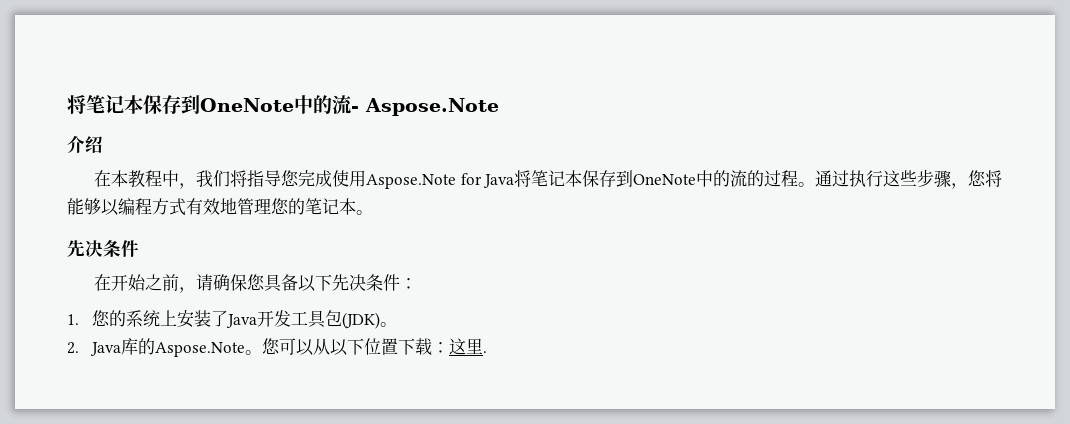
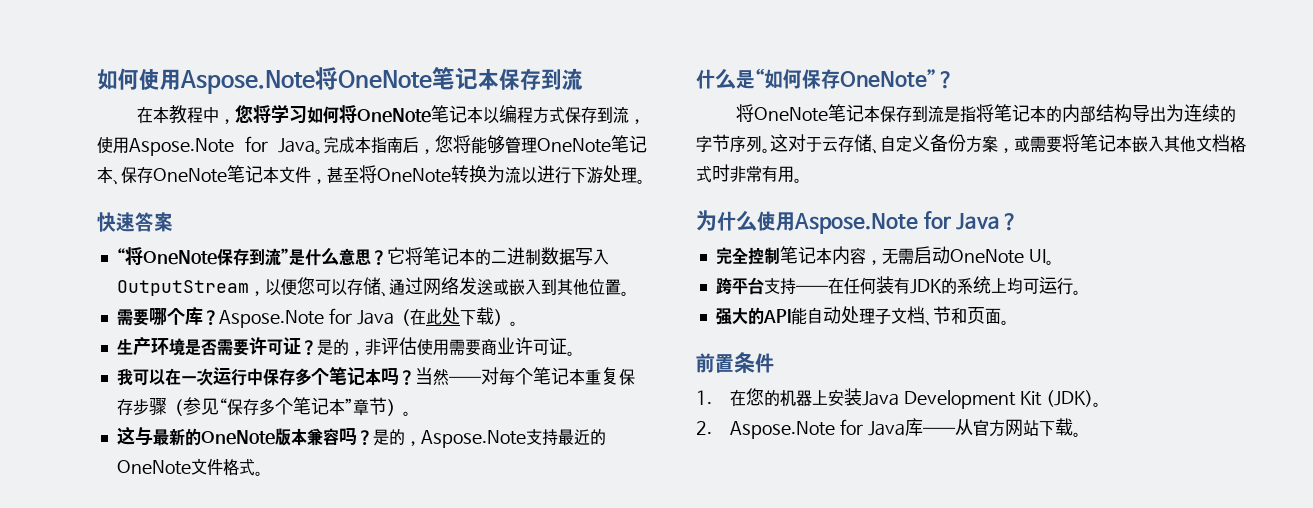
[67,95,499,116] [67,136,103,153] 将笔记本保存到OneNote中的流- Aspose.Note // 介绍 -> [97,67,583,94] 如何使用Aspose.Note将OneNote笔记本保存到流
[195,169,1003,189] [67,198,373,216] [67,240,139,257] [93,274,417,293] [67,310,397,329] [67,338,487,357] 我们将指导您完成使用Aspose.Note for Java将笔记本保存到OneNote中的流的过程。通过执行这些步骤，您将能够以编程方式有效地管理您的笔记本。 // 先决条件 // 在开始之前，请确保您具备以下先决条件： // 1.您的系统上安装了Java开发工具包(JDK)。 // 2. Java库的Aspose.Note。您可以从以下位置下载：这里. -> [235,104,646,124] [97,135,647,156] [97,165,645,185] [97,212,173,232] [116,247,609,266] [116,277,629,297] [116,307,518,328] [116,337,575,356] [116,367,635,386] [116,397,411,416] [116,426,606,448] [116,458,263,476] [696,68,955,89] [736,104,1237,123] [696,134,1246,154] [696,164,802,183] [696,210,1020,234] [715,246,1054,265] [715,276,1081,295] [715,306,1009,326] [696,352,774,373] [696,388,1102,409] [696,418,1082,439] 您将学习如何将OneNote笔记本以编程方式保存到流，使用Aspose.Note for Java。完成本指南后，您将能够管理OneNote笔记本、保存OneNote笔记本文件，甚至将OneNote转换为流以进行下游处理。 // 快速答案 // “将OneNote保存到流”是什么意思？它将笔记本的二进制数据写入OutputStream，以便您可以存储、通过网络发送或嵌入到其他位置。 // 需要哪个库？Aspose.Note for Java（在此处下载）。 // 生产环境是否需要许可证？是的，非评估使用需要商业许可证。 // 我可以在一次运行中保存多个笔记本吗？当然——对每个笔记本重复保存步骤（参见“保存多个笔记本”章节）。 // 这与最新的OneNote版本兼容吗？是的，Aspose.Note支持最近的OneNote文件格式。 // 什么是“如何保存OneNote”？ // 将OneNote笔记本保存到流是指将笔记本的内部结构导出为连续的字节序列。这对于云存储、自定义备份方案，或需要将笔记本嵌入其他文档格式时非常有用。 // 为什么使用Aspose.Note for Java？ // 完全控制笔记本内容，无需启动OneNote UI。 // 跨平台支持——在任何装有JDK的系统上均可运行。 // 强大的API能自动处理子文档、节和页面。 // 前置条件 // 1.在您的机器上安装Java Development Kit (JDK)。 // 2. Aspose.Note for Java库——从官方网站下载。

